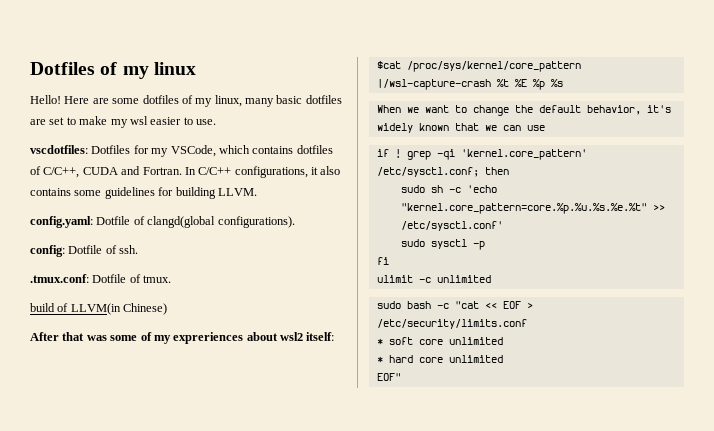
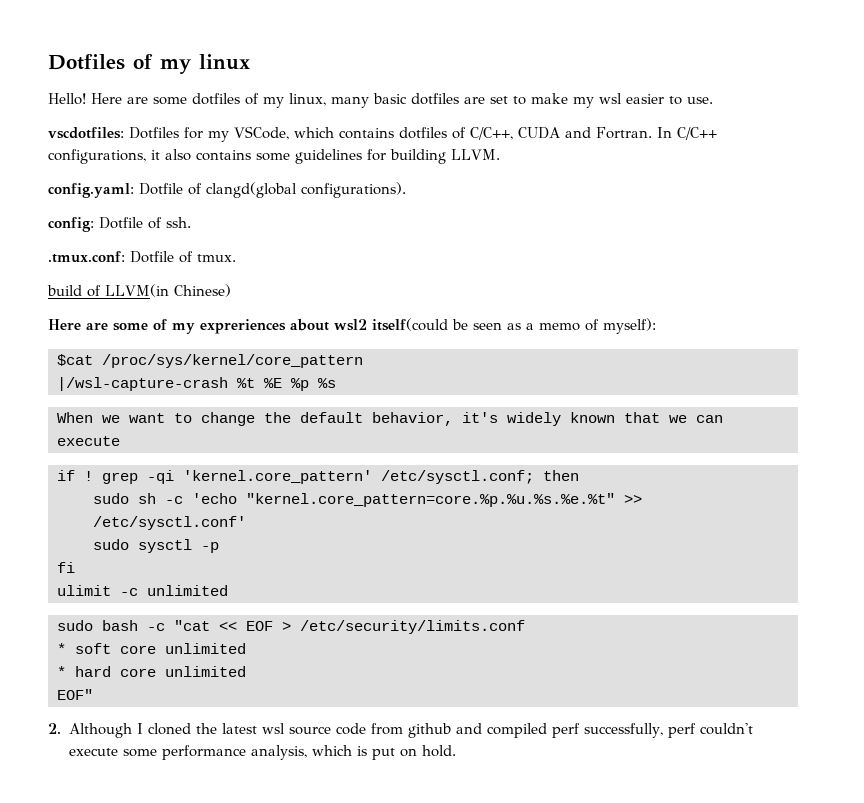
[30,332,107,341] After that was -> [48,319,108,330] Here are
[306,332,335,341] itself: -> [372,318,656,334] itself(could be seen as a memo of myself):
[526,125,545,131] use -> [57,436,120,446] execute
(401, 377) none -> [48,723,753,738] [68,745,456,760] // 2. Although I cloned the latest wsl source code from github and compiled perf successfully, perf couldn't execute some performance analysis, which is put on hold.

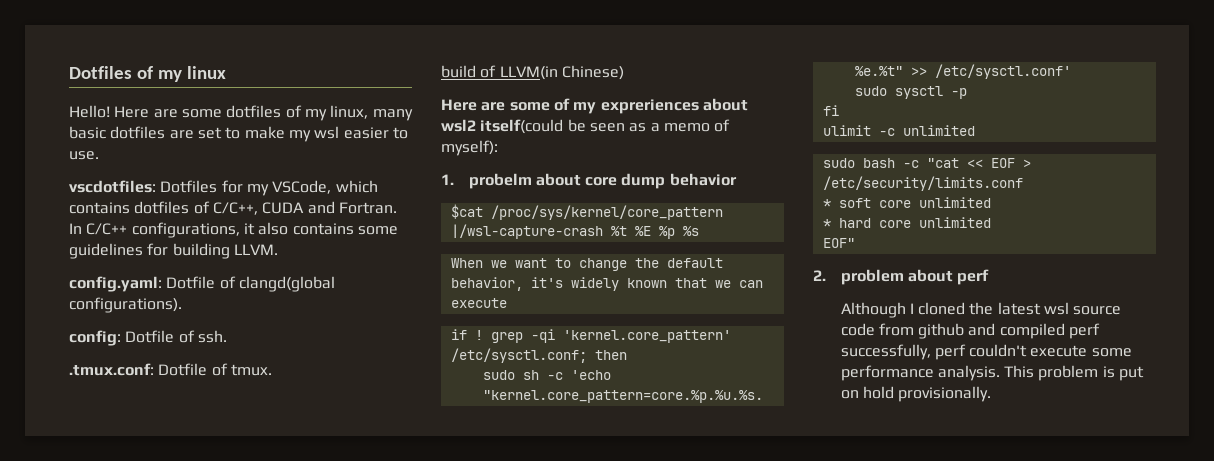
(656, 326) none -> [441,173,737,189] // 1. probelm about core dump behavior
(61, 728) none -> [840,269,990,285] problem about perf //
[250,745,352,760] analysis, which -> [937,365,1099,381] analysis. This problem
[421,745,456,757] hold. -> [862,386,992,402] hold provisionally.

